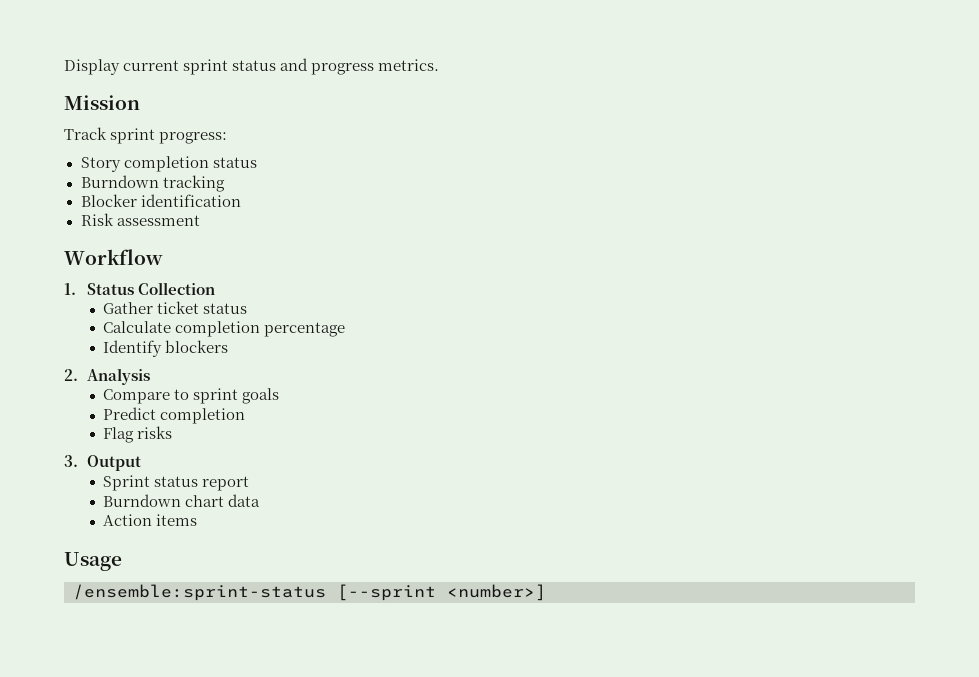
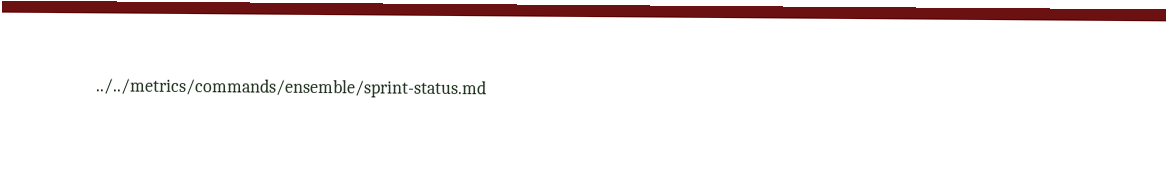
[64,58,440,75] [64,95,140,110] [64,127,228,144] [80,156,257,172] [80,175,225,192] [80,194,241,207] [80,213,200,226] [64,249,163,265] [64,282,215,295] [103,301,248,314] [103,321,346,337] [103,340,229,357] [64,368,150,385] [103,388,280,404] [103,407,246,424] [103,426,173,443] [64,455,141,471] [103,475,250,491] [103,494,261,507] [103,514,198,526] [64,552,122,571] [73,584,546,601] Display current sprint status and progress metrics. // Mission // Track sprint progress: // Story completion status // Burndown tracking // Blocker identification // Risk assessment // Workflow // 1. Status Collection // Gather ticket status // Calculate completion percentage // Identify blockers // 2. Analysis // Compare to sprint goals // Predict completion // Flag risks // 3. Output // Sprint status report // Burndown chart data // Action items // Usage // /ensemble:sprint-status [--sprint <number>] -> [95,77,487,99] ../../metrics/commands/ensemble/sprint-status.md

